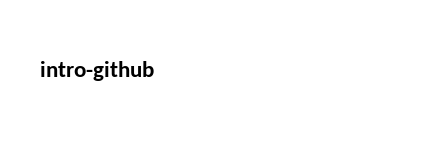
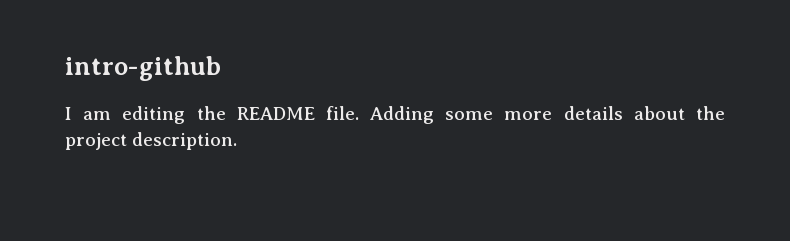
(154, 71) none -> [65,106,726,124] [65,132,238,150] // I am editing the README file. Adding some more details about the project description.

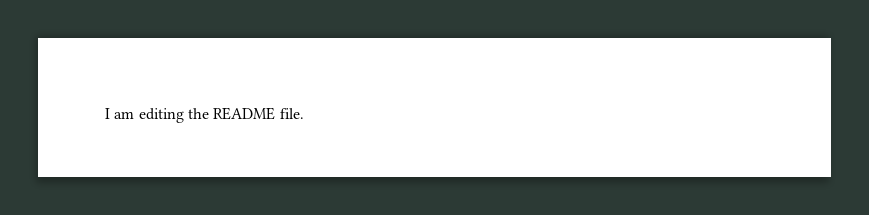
[65,56,221,81] intro-github // -> (105, 113) none
[370,106,726,124] [65,132,238,150] Adding some more details about the project description. -> (304, 113) none

